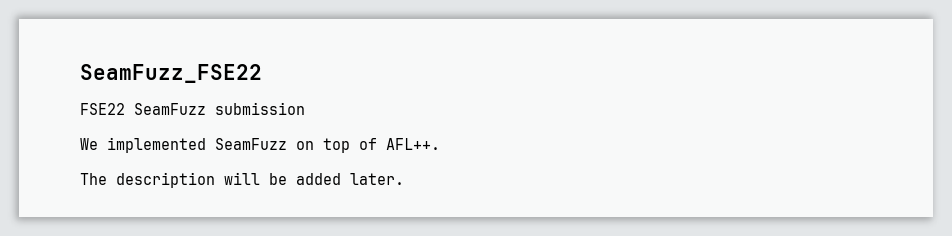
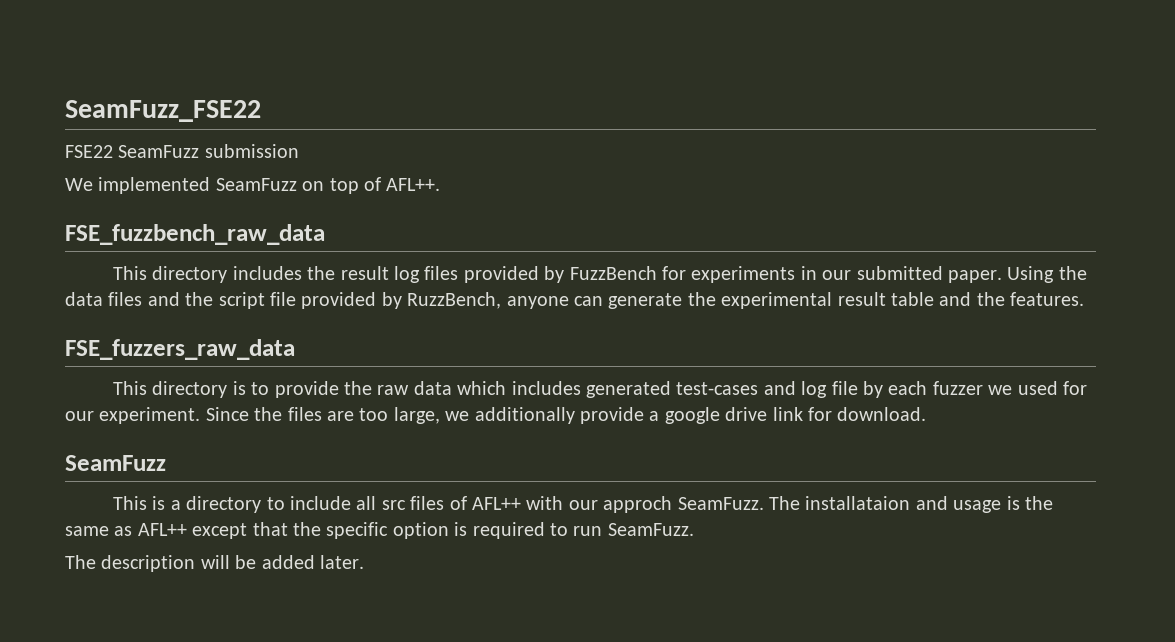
(440, 144) none -> [65,224,325,245] [113,266,1087,283] [65,292,1085,309] [65,339,295,360] [113,381,1088,398] [65,407,927,424] [65,455,166,471] [113,496,1054,513] [65,522,694,539] // FSE_fuzzbench_raw_data // This directory includes the result log files provided by FuzzBench for experiments in our submitted paper. Using the data files and the script file provided by RuzzBench, anyone can generate the experimental result table and the features. // FSE_fuzzers_raw_data // This directory is to provide the raw data which includes generated test-cases and log file by each fuzzer we used for our experiment. Since the files are too large, we additionally provide a google drive link for download. // SeamFuzz // This is a directory to include all src files of AFL++ with our approch SeamFuzz. The installataion and usage is the same as AFL++ except that the specific option is required to run SeamFuzz.

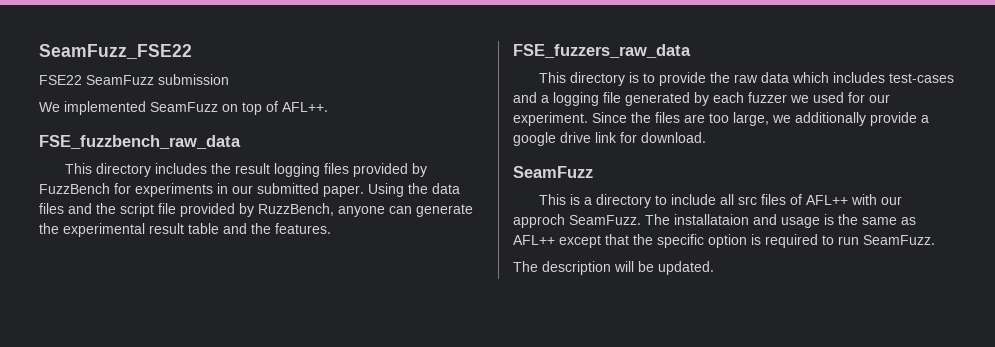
[394,266,421,283] log -> [273,163,320,177] logging
[586,381,672,398] generated -> (885, 77) none
[801,381,858,398] log file -> [541,92,690,106] a logging file generated
[261,555,364,569] added later. -> [658,261,714,275] updated.

